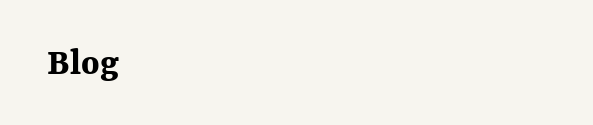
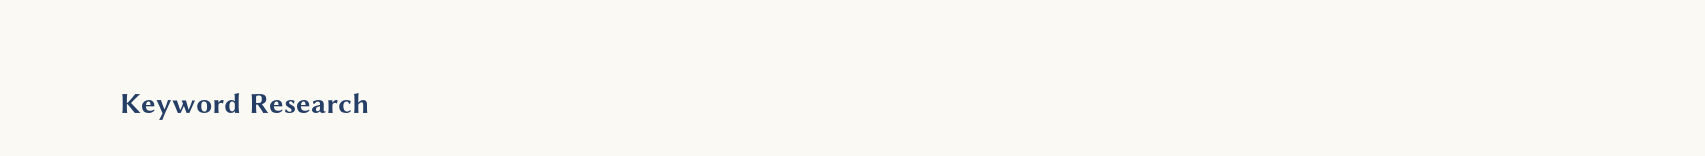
[47,48,119,81] Blog -> [120,93,370,120] Keyword Research

